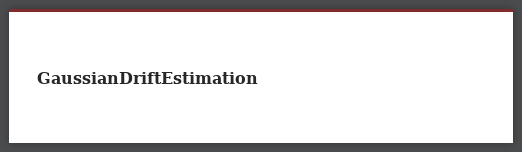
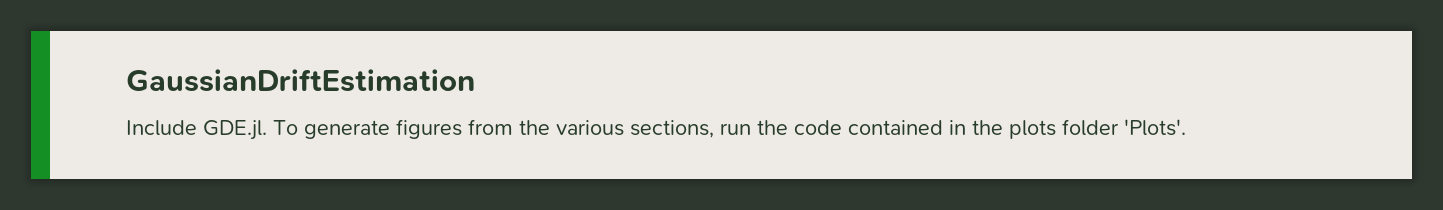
(258, 78) none -> [126,119,1186,140] // Include GDE.jl. To generate figures from the various sections, run the code contained in the plots folder 'Plots'.

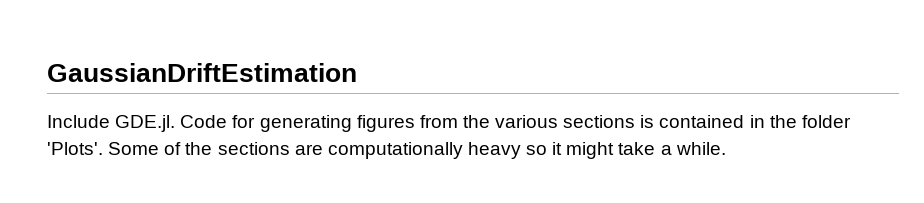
[273,120,390,139] To generate -> [180,115,352,132] Code for generating
[630,120,842,138] sections, run the code -> [563,115,655,128] sections is
[1009,120,1056,139] plots -> (797, 121) none
(1186, 127) none -> [108,142,726,159] Some of the sections are computationally heavy so it might take a while.

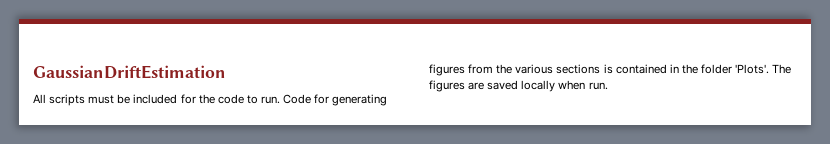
[47,115,176,132] Include GDE.jl. -> [33,94,280,106] All scripts must be included for the code to run.
[108,142,726,159] Some of the sections are computationally heavy so it might take a while. -> [772,64,792,74] [429,80,608,92] The figures are saved locally when run.

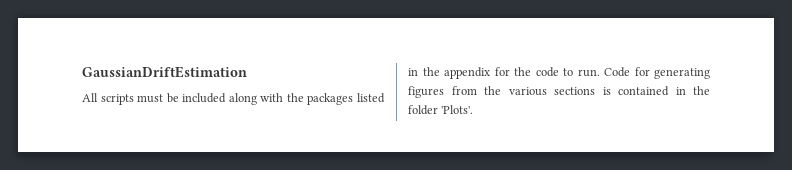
(178, 99) none -> [228,93,385,105] [408,67,490,79] along with the packages listed in the appendix
[772,64,792,74] [429,80,608,92] The figures are saved locally when run. -> (474, 109) none

